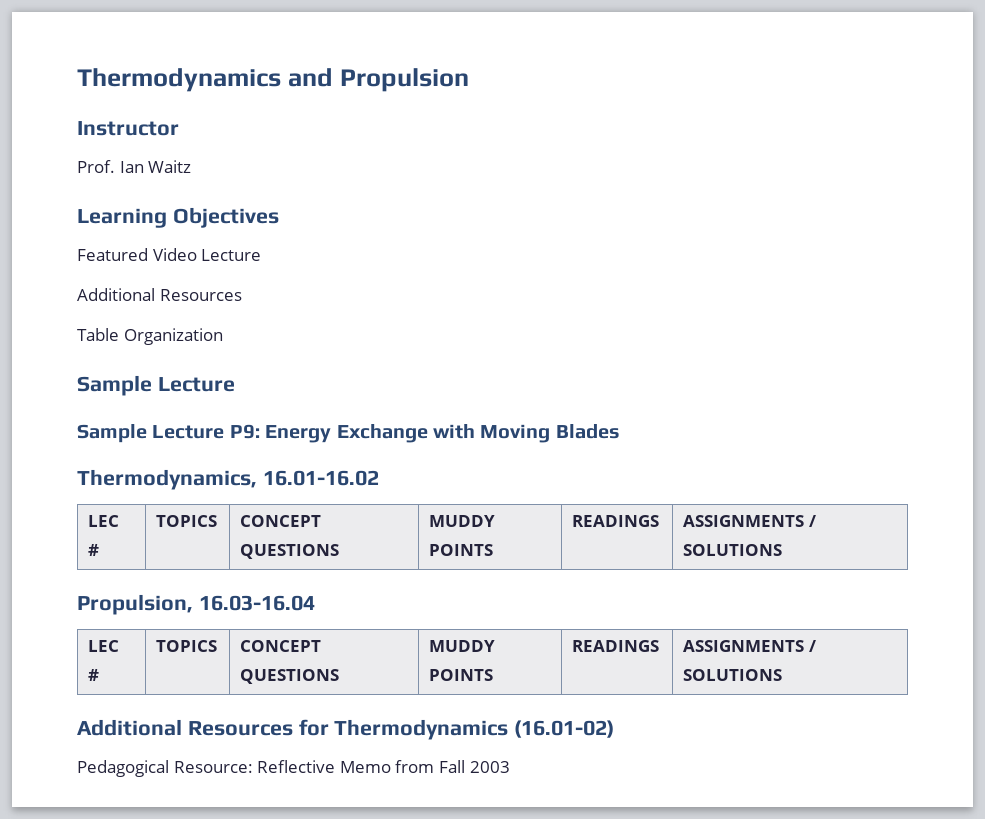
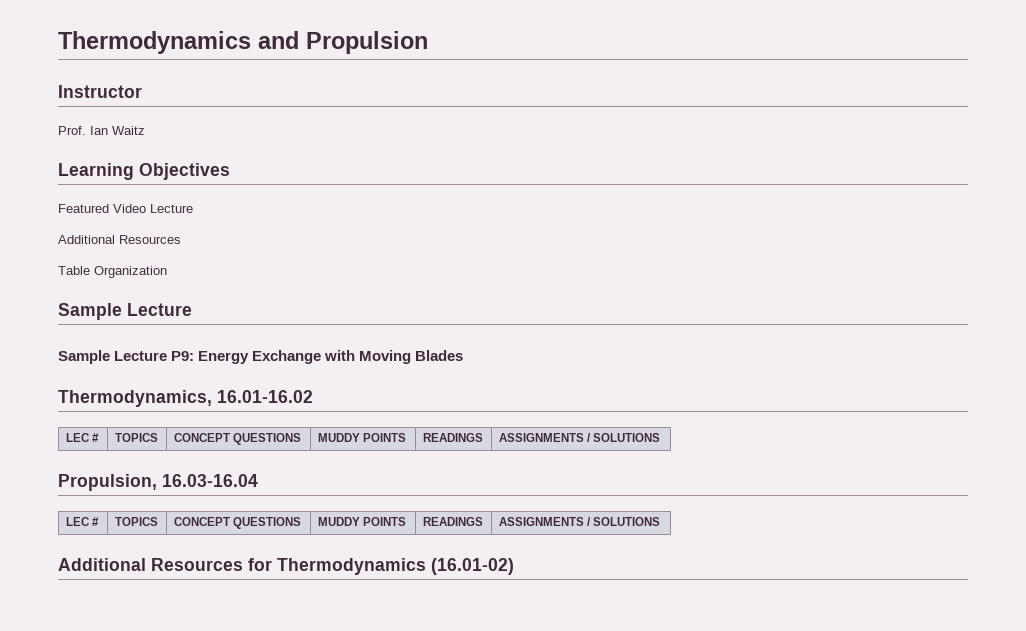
[77,760,510,777] // Pedagogical Resource: Reflective Memo from Fall 2003 -> (514, 566) none

